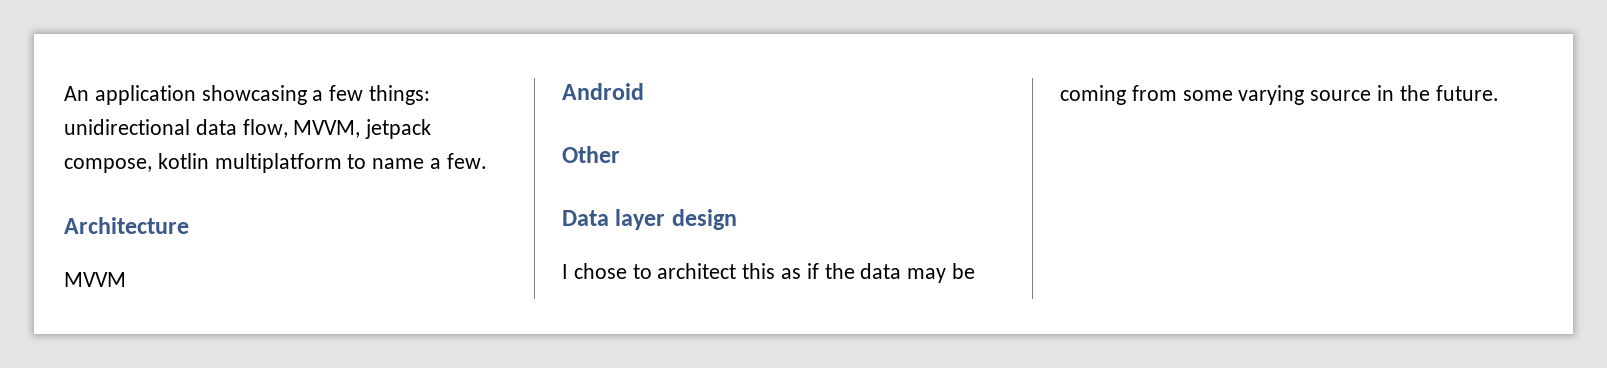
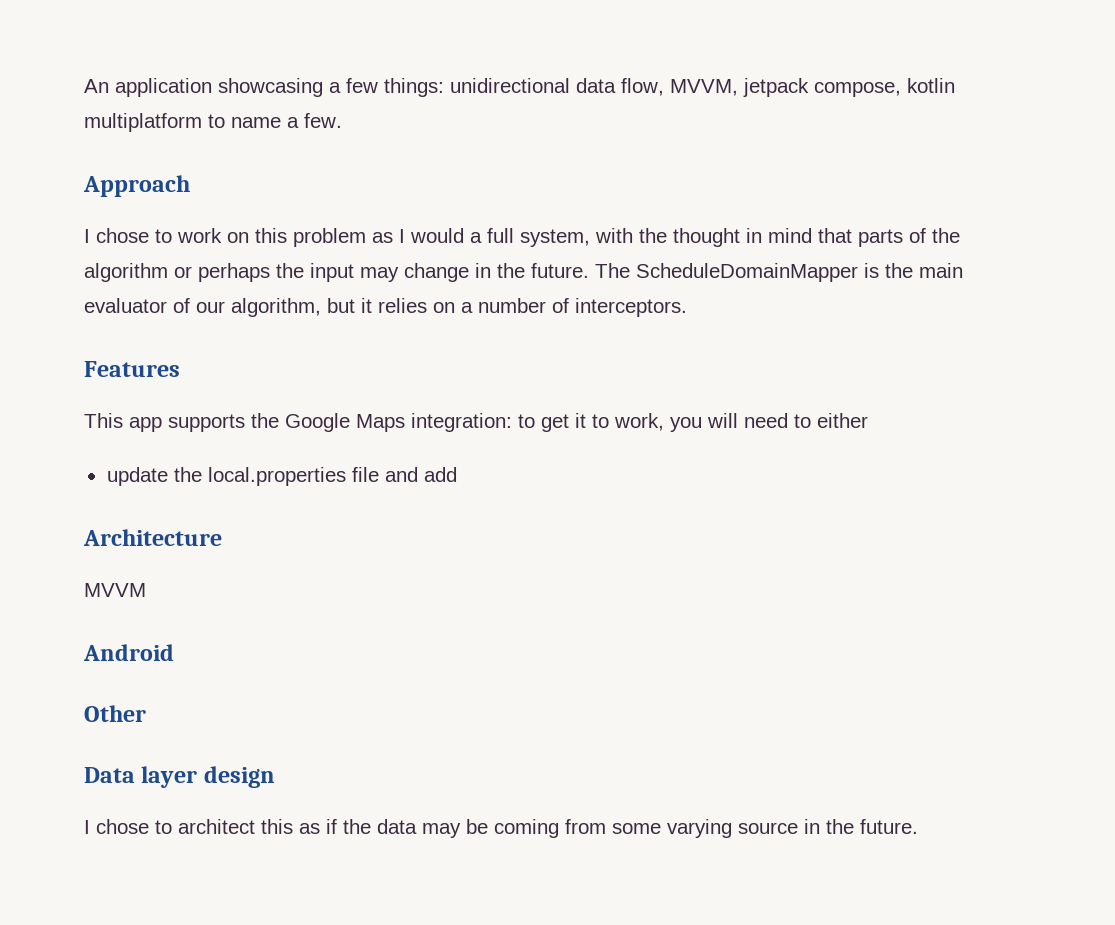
(487, 161) none -> [83,175,190,197] [84,228,960,247] [84,263,963,282] [84,298,687,317] [84,361,180,377] [84,413,868,432] [106,467,457,486] // Approach // I chose to work on this problem as I would a full system, with the thought in mind that parts of the algorithm or perhaps the input may change in the future. The ScheduleDomainMapper is the main evaluator of our algorithm, but it relies on a number of interceptors. // Features // This app supports the Google Maps integration: to get it to work, you will need to either // update the local.properties file and add

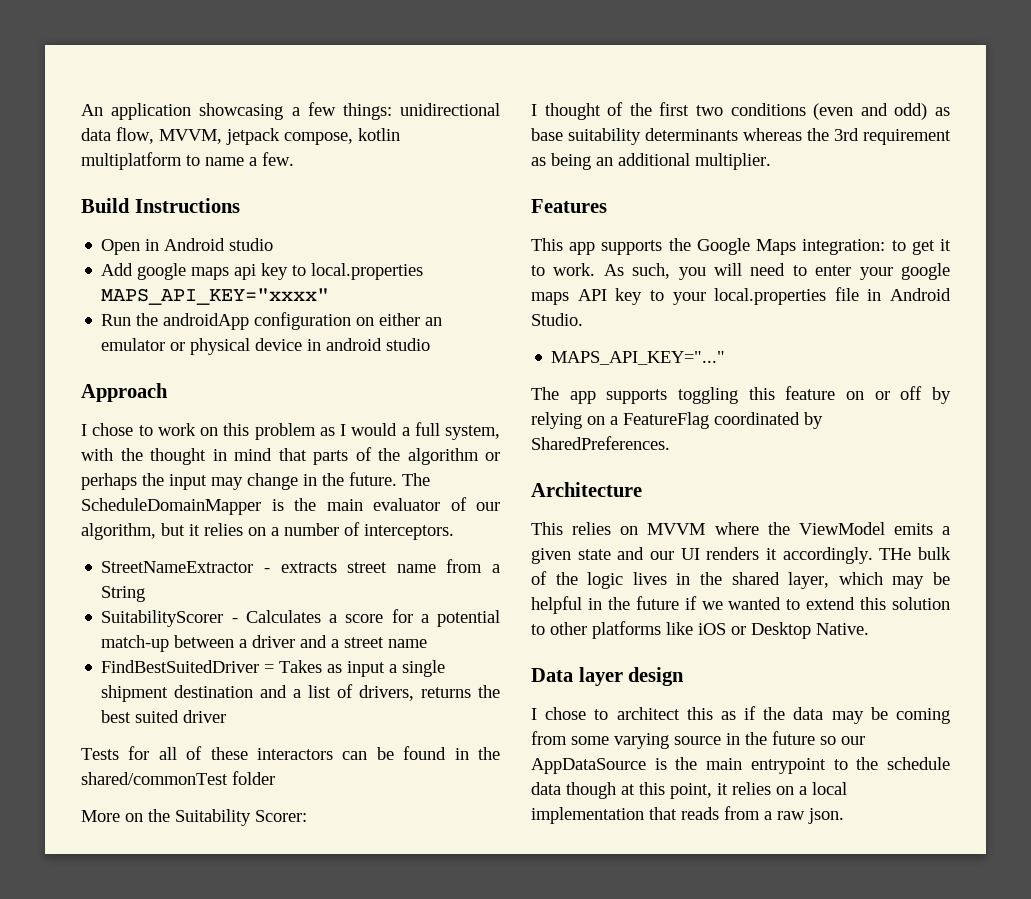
(342, 120) none -> [81,198,240,213] [101,238,274,255] [101,263,424,280] [101,288,330,305] [101,312,443,330] [101,338,431,355] // Build Instructions // Open in Android studio // Add google maps api key to local.properties MAPS_API_KEY="xxxx" // Run the androidApp configuration on either an emulator or physical device in android studio
(687, 307) none -> [101,559,500,573] [101,586,146,602] [101,609,500,627] [101,635,428,652] [101,660,446,677] [101,684,501,702] [101,710,227,723] [81,746,500,760] [81,771,275,785] [81,809,307,826] [531,102,950,120] [531,128,951,145] [531,153,771,170] // StreetNameExtractor - extracts street name from a String // SuitabilityScorer - Calculates a score for a potential match-up between a driver and a street name // FindBestSuitedDriver = Takes as input a single shipment destination and a list of drivers, returns the best suited driver // Tests for all of these interactors can be found in the shared/commonTest folder // More on the Suitability Scorer: // I thought of the first two conditions (even and odd) as base suitability determinants whereas the 3rd requirement as being an additional multiplier.
[614,413,664,431] work, -> [553,263,671,279] work. As such,
[817,413,868,428] [106,467,457,486] [83,529,222,546] [84,583,146,597] [83,644,174,661] [84,705,146,722] either // update the local.properties file and add // Architecture // MVVM // Android // Other -> [815,263,950,280] [531,287,951,305] [531,313,583,326] [551,351,726,365] [531,386,951,404] [531,412,823,429] [531,436,670,450] [531,482,642,497] [531,522,950,535] [531,547,951,564] [531,571,950,589] [531,596,950,614] [531,621,869,639] enter your google maps API key to your local.properties file in Android Studio. // MAPS_API_KEY="..." // The app supports toggling this feature on or off by relying on a FeatureFlag coordinated by SharedPreferences. // Architecture // This relies on MVVM where the ViewModel emits a given state and our UI renders it accordingly. THe bulk of the logic lives in the shared layer, which may be helpful in the future if we wanted to extend this solution to other platforms like iOS or Desktop Native.
[860,819,918,834] future. -> [772,731,865,745] [531,757,950,774] [531,782,847,799] [531,806,844,824] future so our AppDataSource is the main entrypoint to the schedule data though at this point, it relies on a local implementation that reads from a raw json.

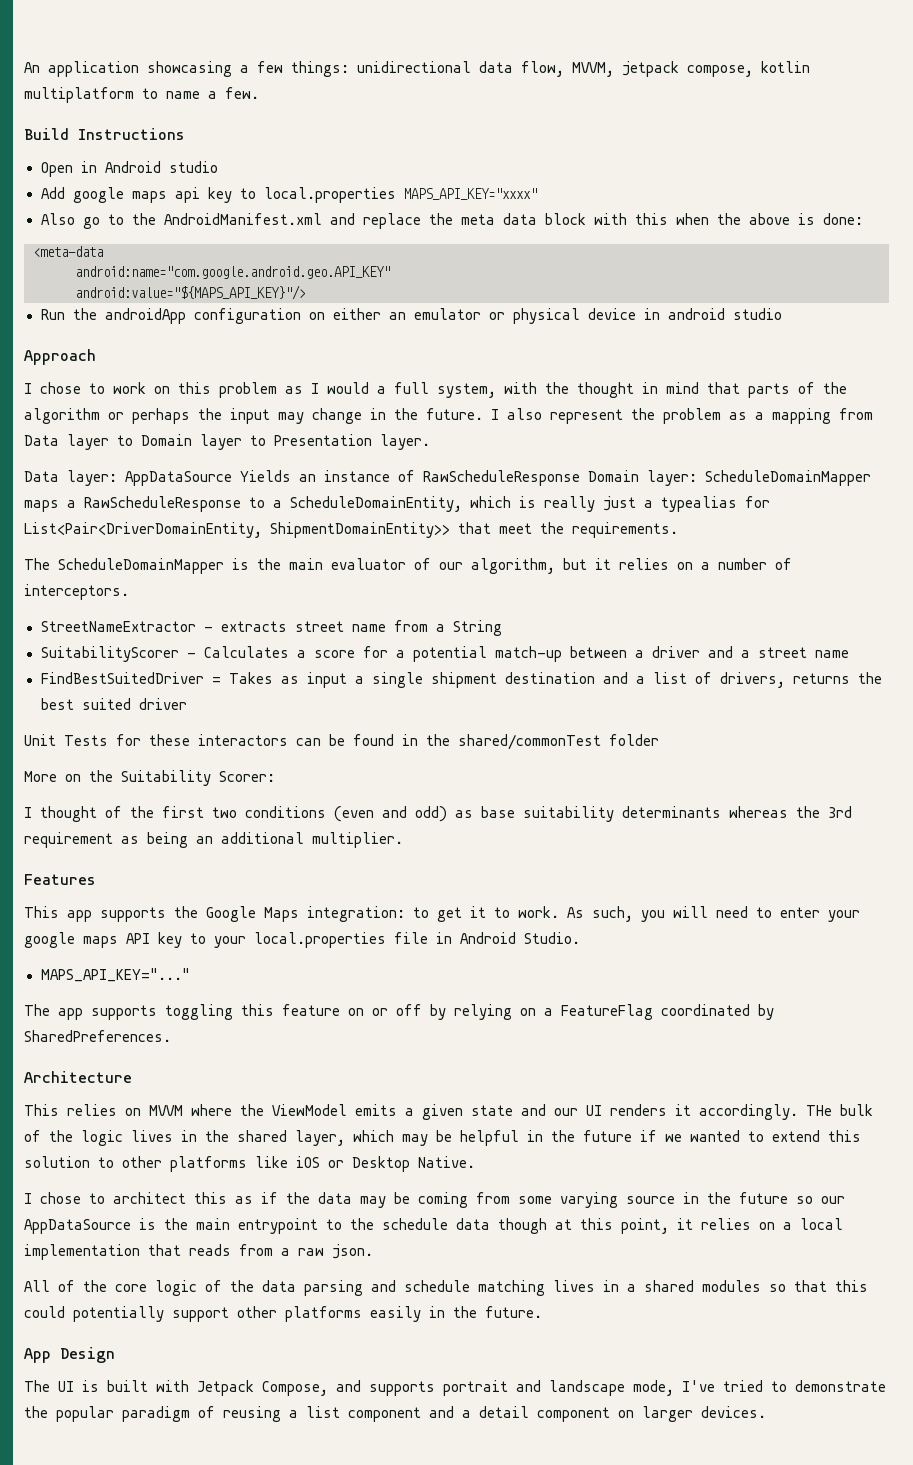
(330, 296) none -> [40,213,863,229] [33,246,103,257] [75,266,390,279] [75,285,306,300] // Also go to the AndroidManifest.xml and replace the meta data block with this when the above is done: // <meta-data // android:name="com.google.android.geo.API_KEY" // android:value="${MAPS_API_KEY}"/>
(397, 479) none -> [491,408,873,424] [24,434,430,450] [24,470,871,486] [24,496,770,512] [24,522,678,538] I also represent the problem as a mapping from Data layer to Domain layer to Presentation layer. // Data layer: AppDataSource Yields an instance of RawScheduleResponse Domain layer: ScheduleDomainMapper maps a RawScheduleResponse to a ScheduleDomainEntity, which is really just a typealias for List<Pair<DriverDomainEntity, ShipmentDomainEntity>> that meet the requirements. //
(227, 716) none -> [24,734,56,746] Unit
[158,746,203,760] all of -> (141, 740) none
[531,667,685,686] // Data layer design -> (475, 1162) none
(844, 816) none -> [24,1280,868,1296] [24,1306,542,1322] [24,1347,115,1363] [24,1380,886,1396] [24,1406,766,1422] // All of the core logic of the data parsing and schedule matching lives in a shared modules so that this could potentially support other platforms easily in the future. // App Design // The UI is built with Jetpack Compose, and supports portrait and landscape mode, I've tried to demonstrate the popular paradigm of reusing a list component and a detail component on larger devices.

